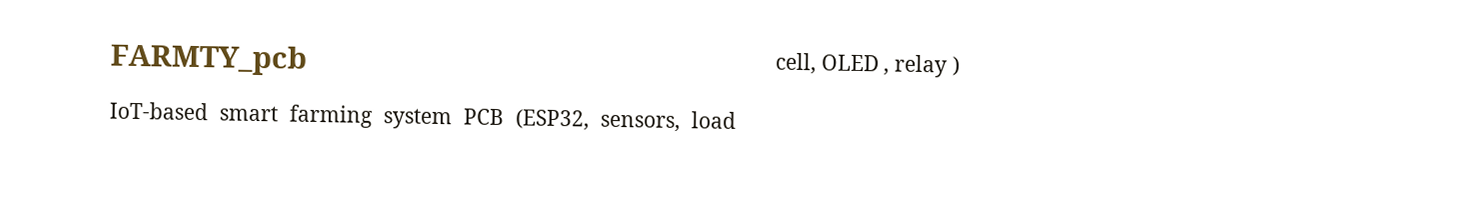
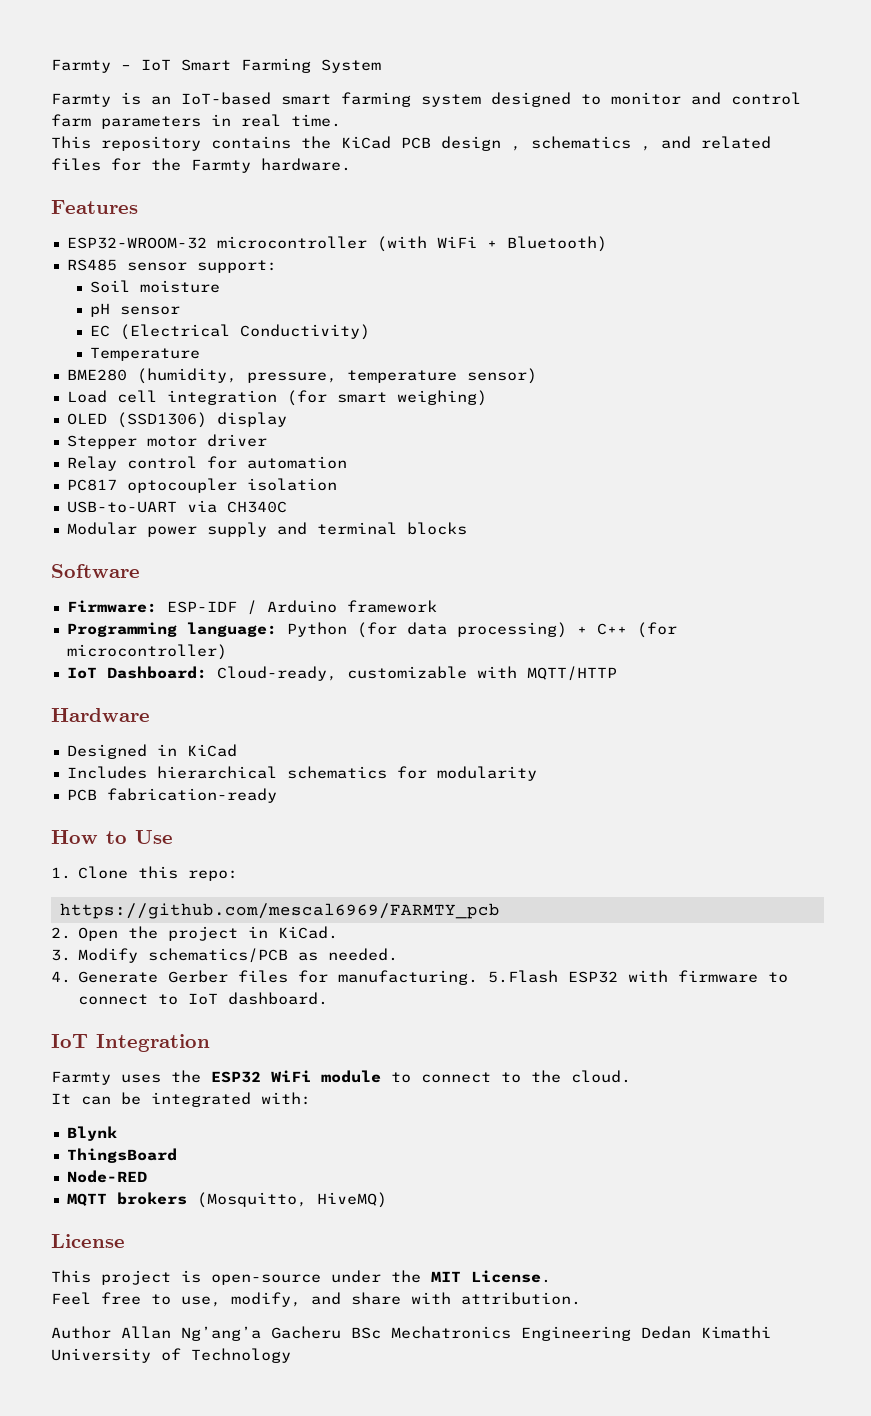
[110,43,307,76] [109,101,736,133] [775,52,960,78] FARMTY_pcb // IoT-based smart farming system PCB (ESP32, sensors, load cell, OLED , relay ) -> [51,58,381,73] [51,92,801,107] [51,114,341,129] [51,136,771,151] [51,158,351,173] [51,200,138,214] [66,236,607,252] [66,259,277,273] [90,280,221,293] [90,303,181,317] [90,324,371,340] [90,347,201,361] [66,368,537,384] [66,390,487,406] [66,412,287,428] [66,434,267,449] [66,456,347,471] [66,478,337,493] [66,500,287,513] [66,522,467,537] [51,564,140,578] [66,600,437,615] [66,622,677,638] [66,644,227,660] [66,666,617,681] [51,708,150,722] [66,744,237,759] [66,766,537,781] [66,788,277,803] [51,830,173,844] [51,866,239,881] [59,903,500,919] [51,926,339,941] [51,948,399,963] [51,970,789,985] [78,992,329,1005] [51,1034,210,1052] [51,1070,631,1085] [51,1092,311,1107] [66,1126,117,1141] [66,1148,177,1163] [66,1170,147,1183] [66,1192,387,1208] [51,1234,125,1248] [51,1270,551,1285] [51,1292,581,1307] [51,1326,771,1341] [51,1348,291,1363] Farmty – IoT Smart Farming System // Farmty is an IoT-based smart farming system designed to monitor and control farm parameters in real time. // This repository contains the KiCad PCB design , schematics , and related files for the Farmty hardware. // Features // ESP32-WROOM-32 microcontroller (with WiFi + Bluetooth) // RS485 sensor support: // Soil moisture // pH sensor // EC (Electrical Conductivity) // Temperature // BME280 (humidity, pressure, temperature sensor) // Load cell integration (for smart weighing) // OLED (SSD1306) display // Stepper motor driver // Relay control for automation // PC817 optocoupler isolation // USB-to-UART via CH340C // Modular power supply and terminal blocks // Software // Firmware: ESP-IDF / Arduino framework // Programming language: Python (for data processing) + C++ (for microcontroller) // IoT Dashboard: Cloud-ready, customizable with MQTT/HTTP // Hardware // Designed in KiCad // Includes hierarchical schematics for modularity // PCB fabrication-ready // How to Use // 1. Clone this repo: // https://github.com/mescal6969/FARMTY_pcb // 2. Open the project in KiCad. // 3. Modify schematics/PCB as needed. // 4. Generate Gerber files for manufacturing. 5.Flash ESP32 with firmware to connect to IoT dashboard. // IoT Integration // Farmty uses the ESP32 WiFi module to connect to the cloud. // It can be integrated with: // Blynk // ThingsBoard // Node-RED // MQTT brokers (Mosquitto, HiveMQ) // License // This project is open-source under the MIT License. // Feel free to use, modify, and share with attribution. // Author Allan Ng’ang’a Gacheru BSc Mechatronics Engineering Dedan Kimathi University of Technology

